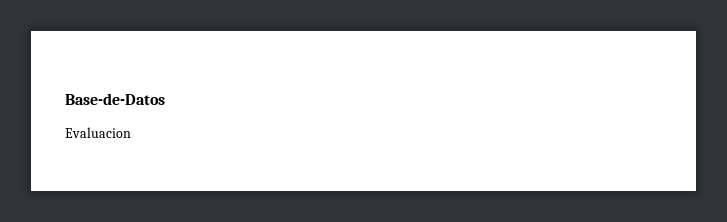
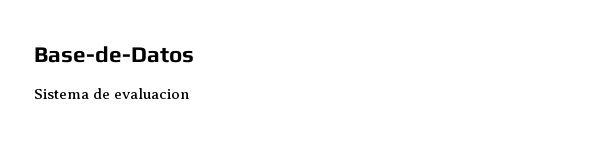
[65,127,131,138] Evaluacion -> [34,88,190,99] Sistema de evaluacion

